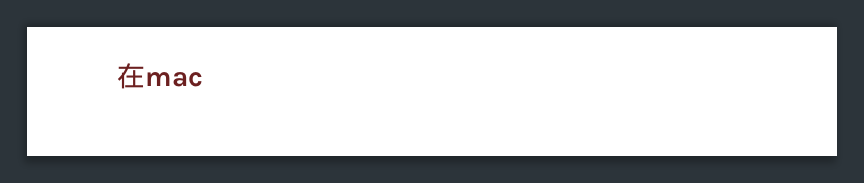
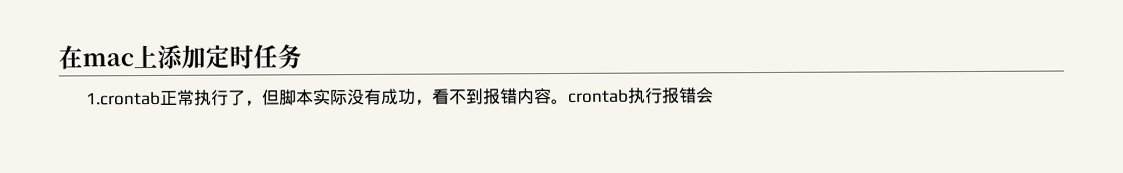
(203, 79) none -> [133,44,302,70] [86,87,715,107] 上添加定时任务 // 1.crontab正常执行了，但脚本实际没有成功，看不到报错内容。crontab执行报错会

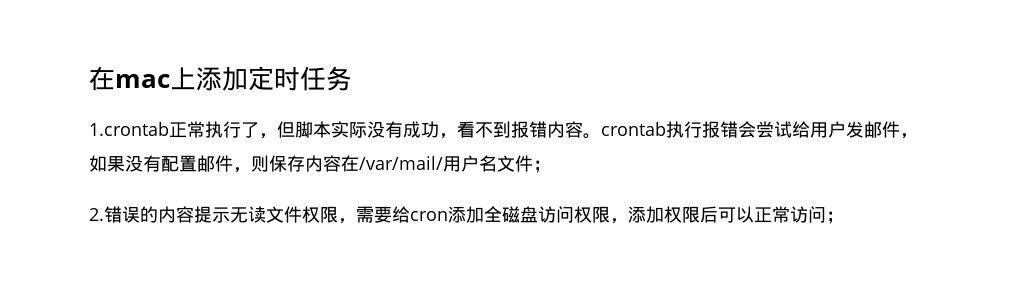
(715, 95) none -> [756,121,918,139] [89,155,551,173] [89,206,844,224] 尝试给用户发邮件，如果没有配置邮件，则保存内容在/var/mail/用户名文件； // 2.错误的内容提示无读文件权限，需要给cron添加全磁盘访问权限，添加权限后可以正常访问；

